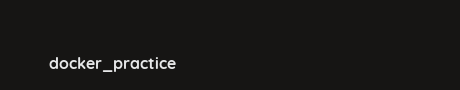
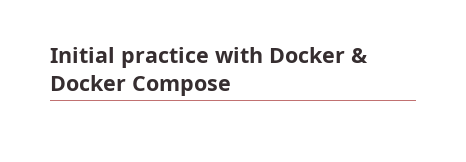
[49,57,176,72] docker_practice -> [50,47,368,68] [50,75,231,96] Initial practice with Docker & Docker Compose

